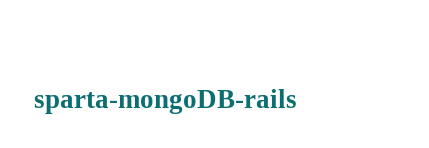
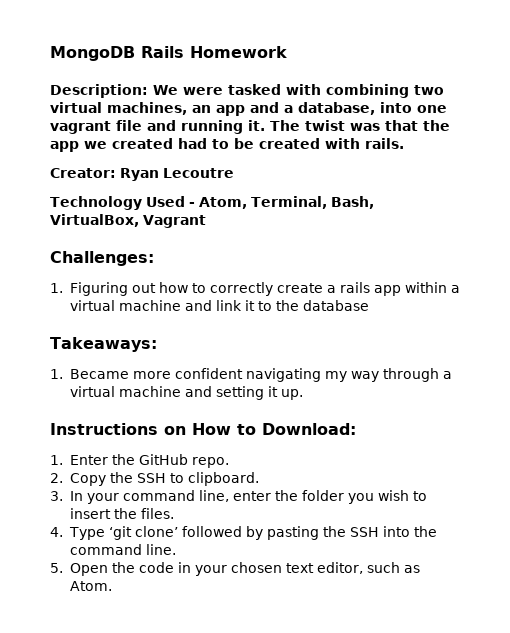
[34,89,297,114] sparta-mongoDB-rails -> [50,46,287,61] [50,84,444,98] [50,102,447,116] [50,120,450,134] [50,138,404,152] [50,168,234,181] [50,196,374,210] [50,214,206,228] [50,251,154,266] [50,282,460,296] [69,300,369,311] [50,337,157,352] [50,368,452,382] [69,386,303,400] [50,423,356,435] [50,454,229,468] [50,472,259,486] [50,490,427,504] [69,508,174,519] [50,526,437,540] [69,544,176,555] [50,562,420,576] [69,581,112,591] MongoDB Rails Homework // Description: We were tasked with combining two virtual machines, an app and a database, into one vagrant file and running it. The twist was that the app we created had to be created with rails. // Creator: Ryan Lecoutre // Technology Used - Atom, Terminal, Bash, VirtualBox, Vagrant // Challenges: // 1. Figuring out how to correctly create a rails app within a virtual machine and link it to the database // Takeaways: // 1. Became more confident navigating my way through a virtual machine and setting it up. // Instructions on How to Download: // 1. Enter the GitHub repo. // 2. Copy the SSH to clipboard. // 3. In your command line, enter the folder you wish to insert the files. // 4. Type ‘git clone’ followed by pasting the SSH into the command line. // 5. Open the code in your chosen text editor, such as Atom.

